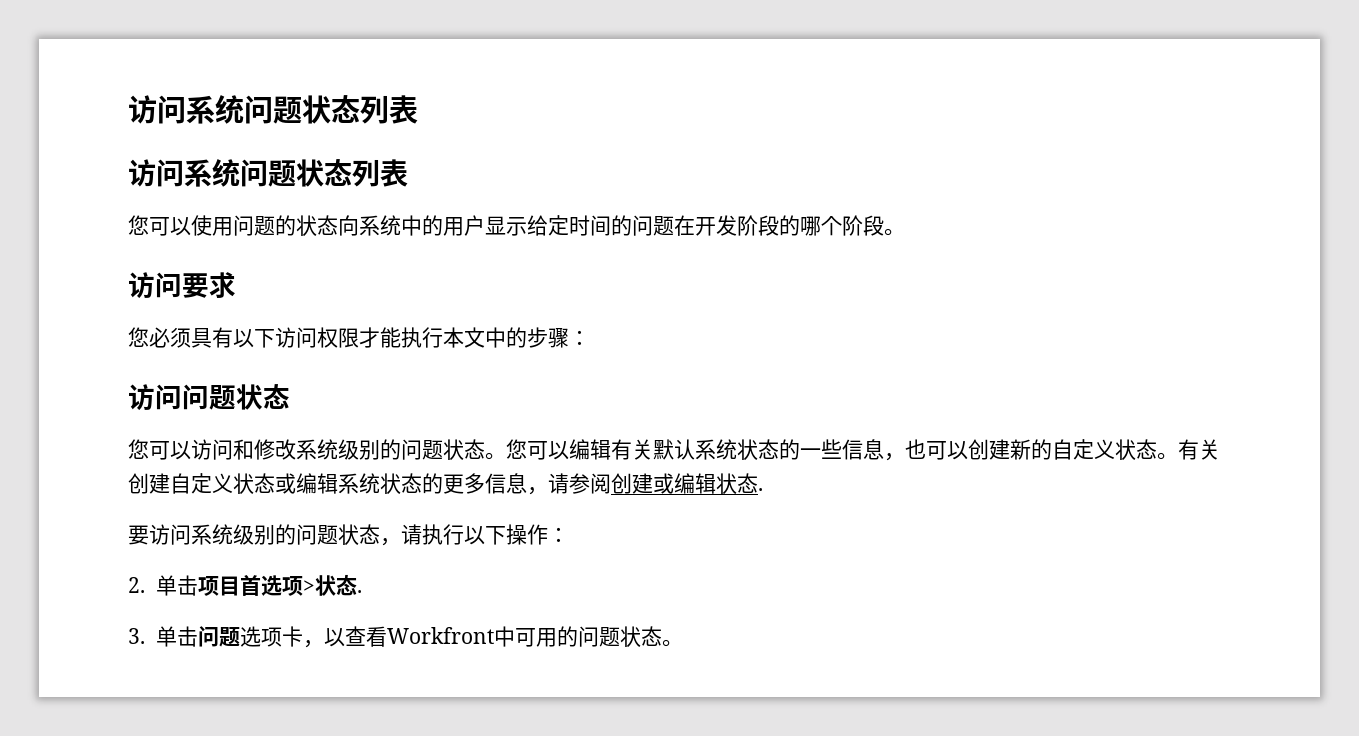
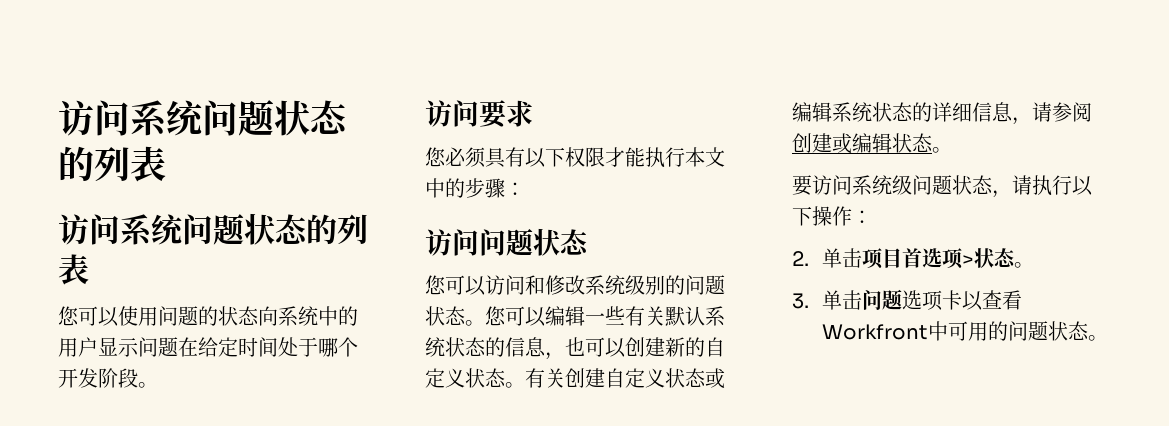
[128,95,360,124] 访问系统问题状态 -> [58,100,349,136] [58,146,94,181] 访问系统问题状态的
(352, 172) none -> [306,214,337,245] 的
(527, 226) none -> [138,337,198,357] 问题在
[611,215,842,236] 的问题在开发阶段的哪个 -> [278,337,358,357] [58,368,98,388] 处于哪个开发
[275,327,317,348] 访问 -> (565, 157) none
(611, 449) none -> [585,306,625,325] 一些
[800,439,842,459] 一些 -> (505, 347) none
[443,473,485,494] 更多 -> [932,102,972,122] 详细
[758,488,763,491] . -> [932,147,952,153] 。
[254,524,296,545] 别的 -> (912, 185) none
[356,590,362,593] . -> [1013,262,1034,268] 。
[302,640,324,648] ， -> (962, 300) none

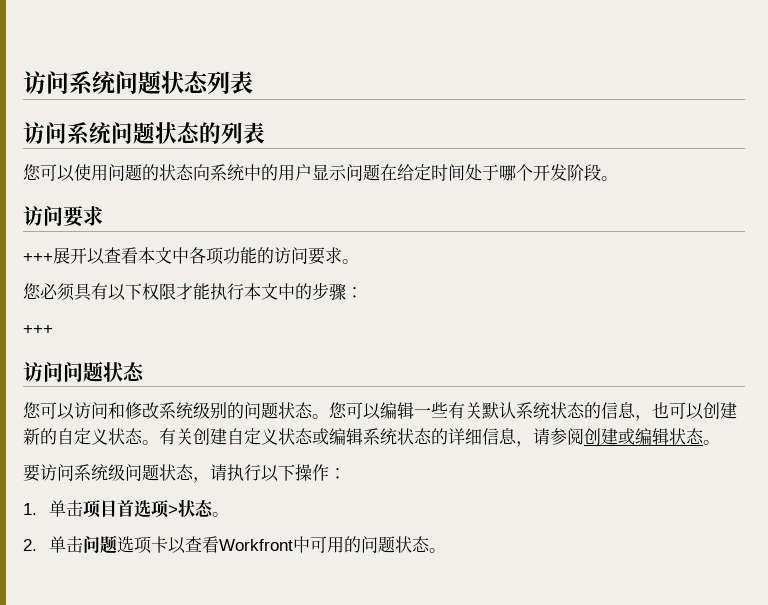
[58,100,349,136] [58,146,94,181] 访问系统问题状态的 -> [23,70,209,95] 访问系统问题状态
(533, 113) none -> [23,247,359,265] // +++展开以查看本文中各项功能的访问要求。
(525, 189) none -> [23,325,53,334] // +++
[792,251,809,266] 2. -> [23,503,37,515] 1.
[792,293,809,309] 3. -> [23,539,37,551] 2.

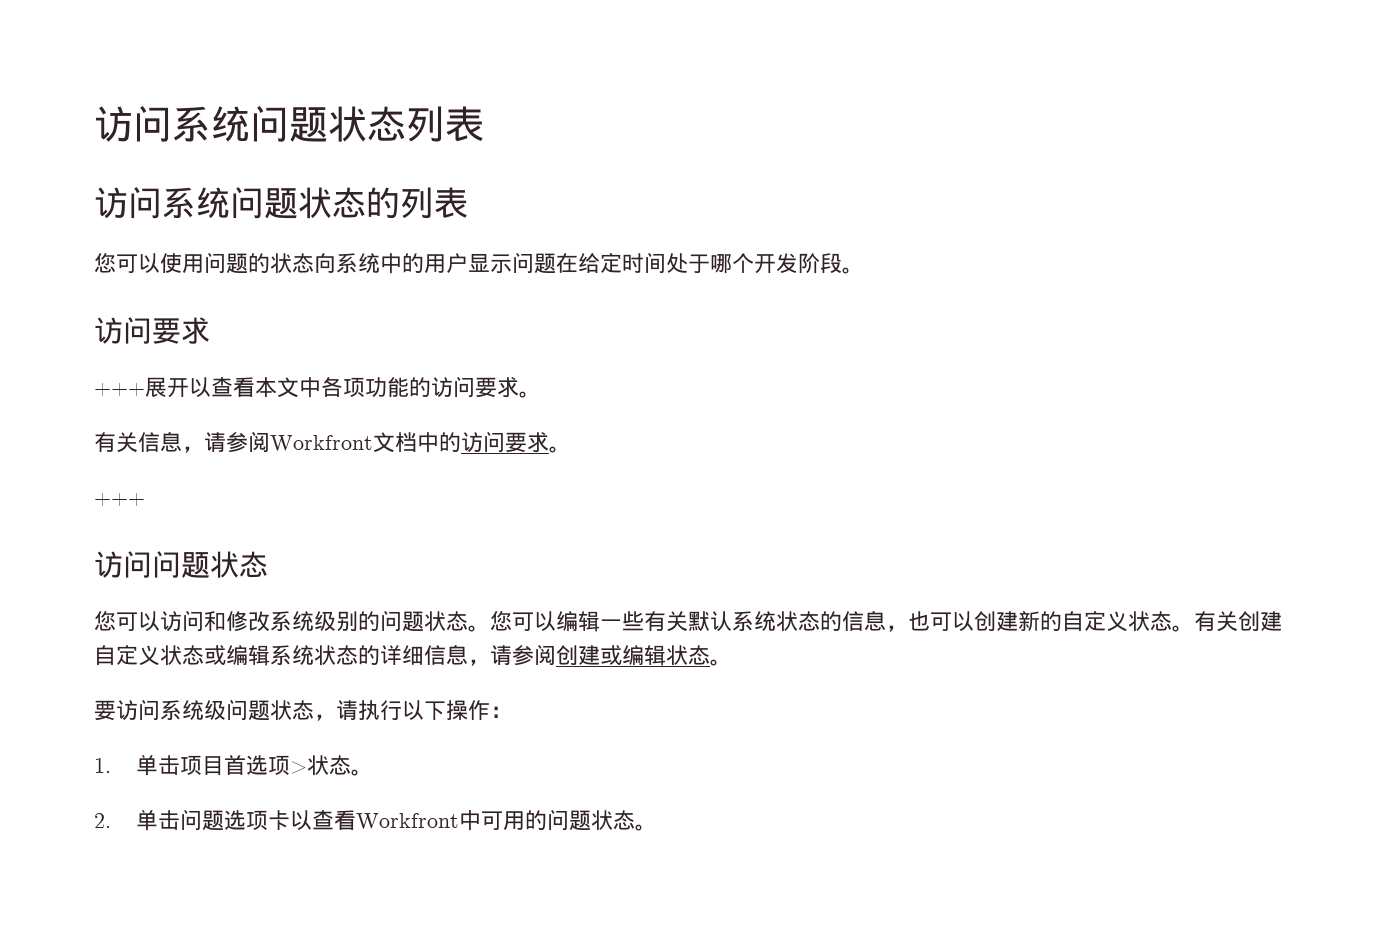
[23,282,363,301] 您必须具有以下权限才能执行本文中的步骤： -> [94,431,571,453] 有关信息，请参阅Workfront文档中的访问要求。

